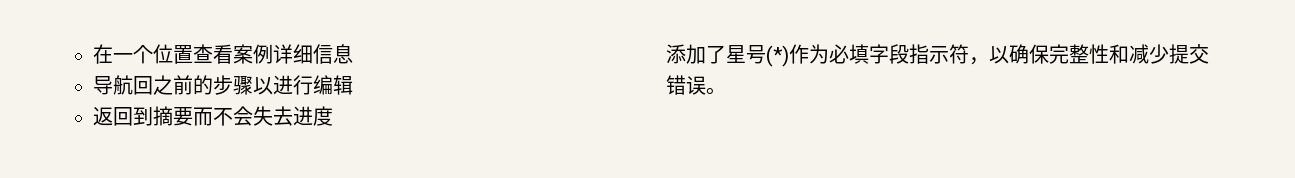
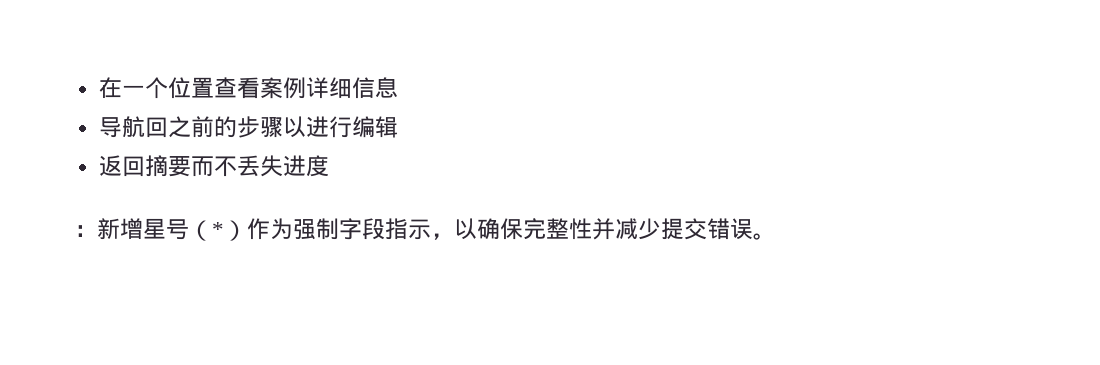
[133,107,153,126] 到 -> (146, 166) none
[233,106,293,126] 会失去 -> [237,155,284,177] 丢失
[666,44,869,67] 添加了星号(*)作为必填 -> [74,218,339,241] ：新增星号（*）作为强制
[949,44,969,64] 符 -> (431, 229) none
[1109,44,1129,64] 和 -> [592,218,615,240] 并

